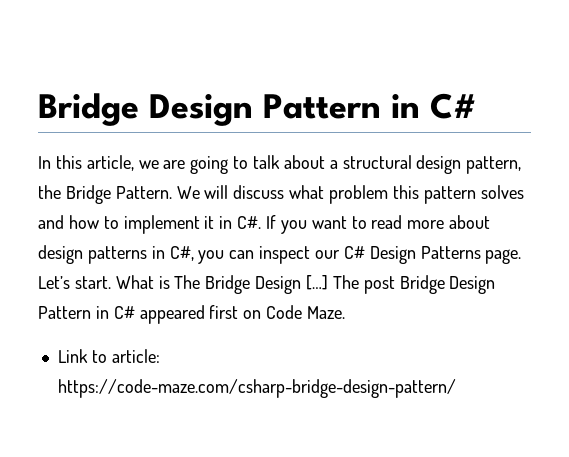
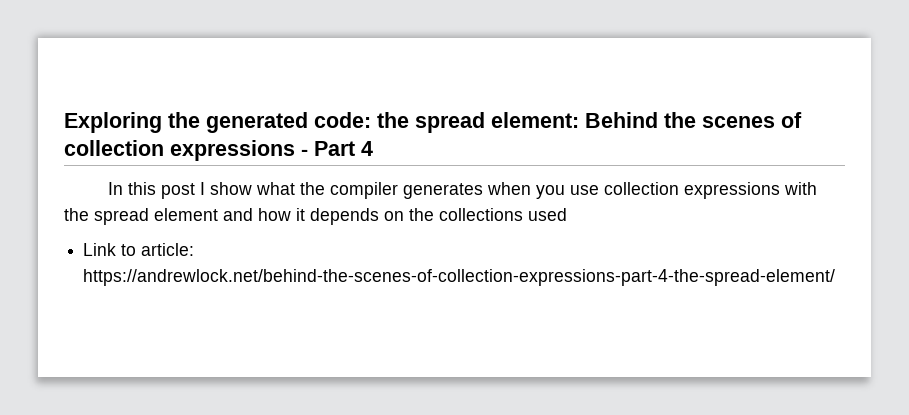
[38,93,477,126] [38,155,522,174] [38,185,524,204] [38,215,491,234] [38,245,522,264] [38,275,496,294] [38,305,346,324] Bridge Design Pattern in C# // In this article, we are going to talk about a structural design pattern, the Bridge Pattern. We will discuss what problem this pattern solves and how to implement it in C#. If you want to read more about design patterns in C#, you can inspect our C# Design Patterns page. Let’s start. What is The Bridge Design […] The post Bridge Design Pattern in C# appeared first on Code Maze. -> [64,112,802,133] [64,140,373,161] [107,182,817,199] [64,208,567,225] Exploring the generated code: the spread element: Behind the scenes of collection expressions - Part 4 // In this post I show what the compiler generates when you use collection expressions with the spread element and how it depends on the collections used
[57,379,456,398] https://code-maze.com/csharp-bridge-design-pattern/ -> [83,269,836,286] https://andrewlock.net/behind-the-scenes-of-collection-expressions-part-4-the-spread-element/

